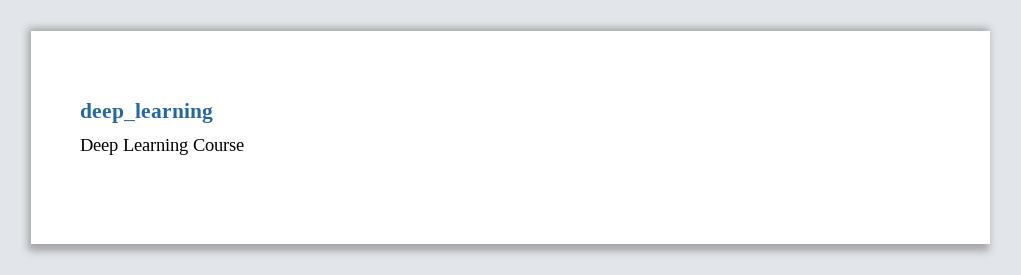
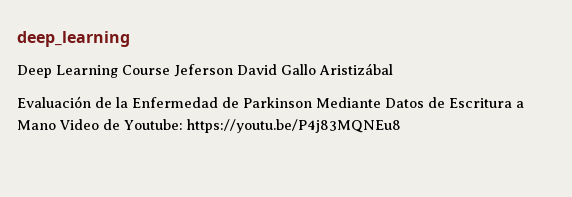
(244, 145) none -> [174,63,393,77] [17,96,524,108] [17,119,401,133] Jeferson David Gallo Aristizábal // Evaluación de la Enfermedad de Parkinson Mediante Datos de Escritura a Mano Video de Youtube: https://youtu.be/P4j83MQNEu8

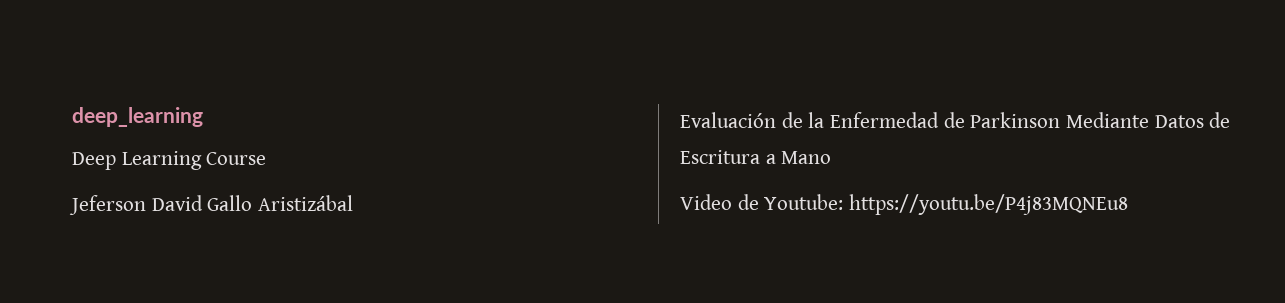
(170, 70) none -> (267, 158) //
(56, 125) none -> (832, 157) //

